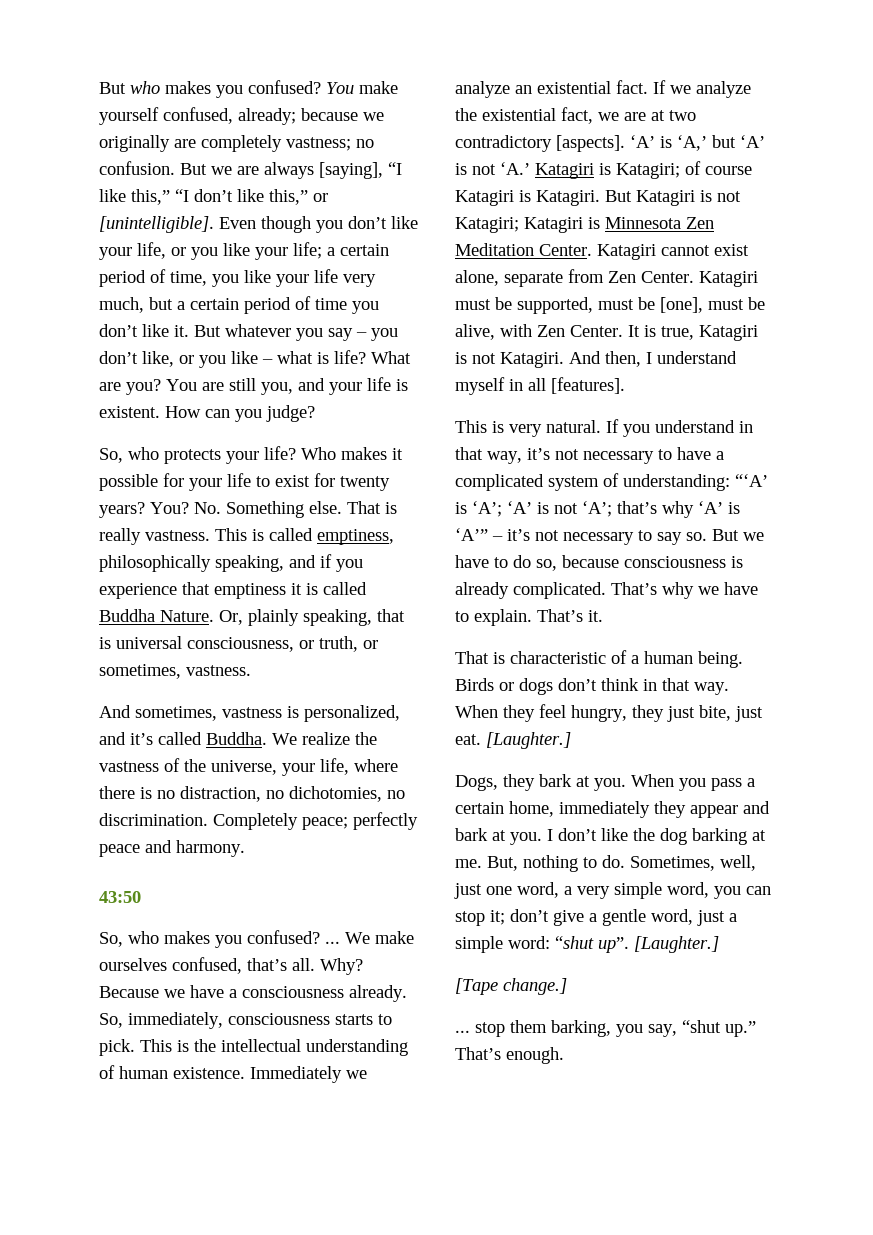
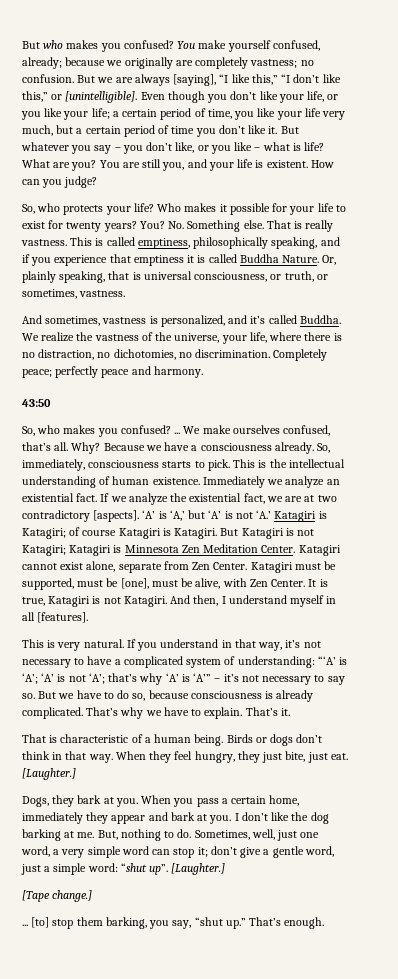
[667,882,741,899] word, you -> [121,846,149,855] word
(470, 1031) none -> [31,917,50,928] [to]

